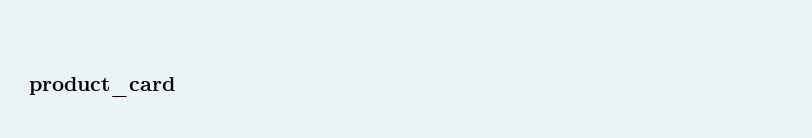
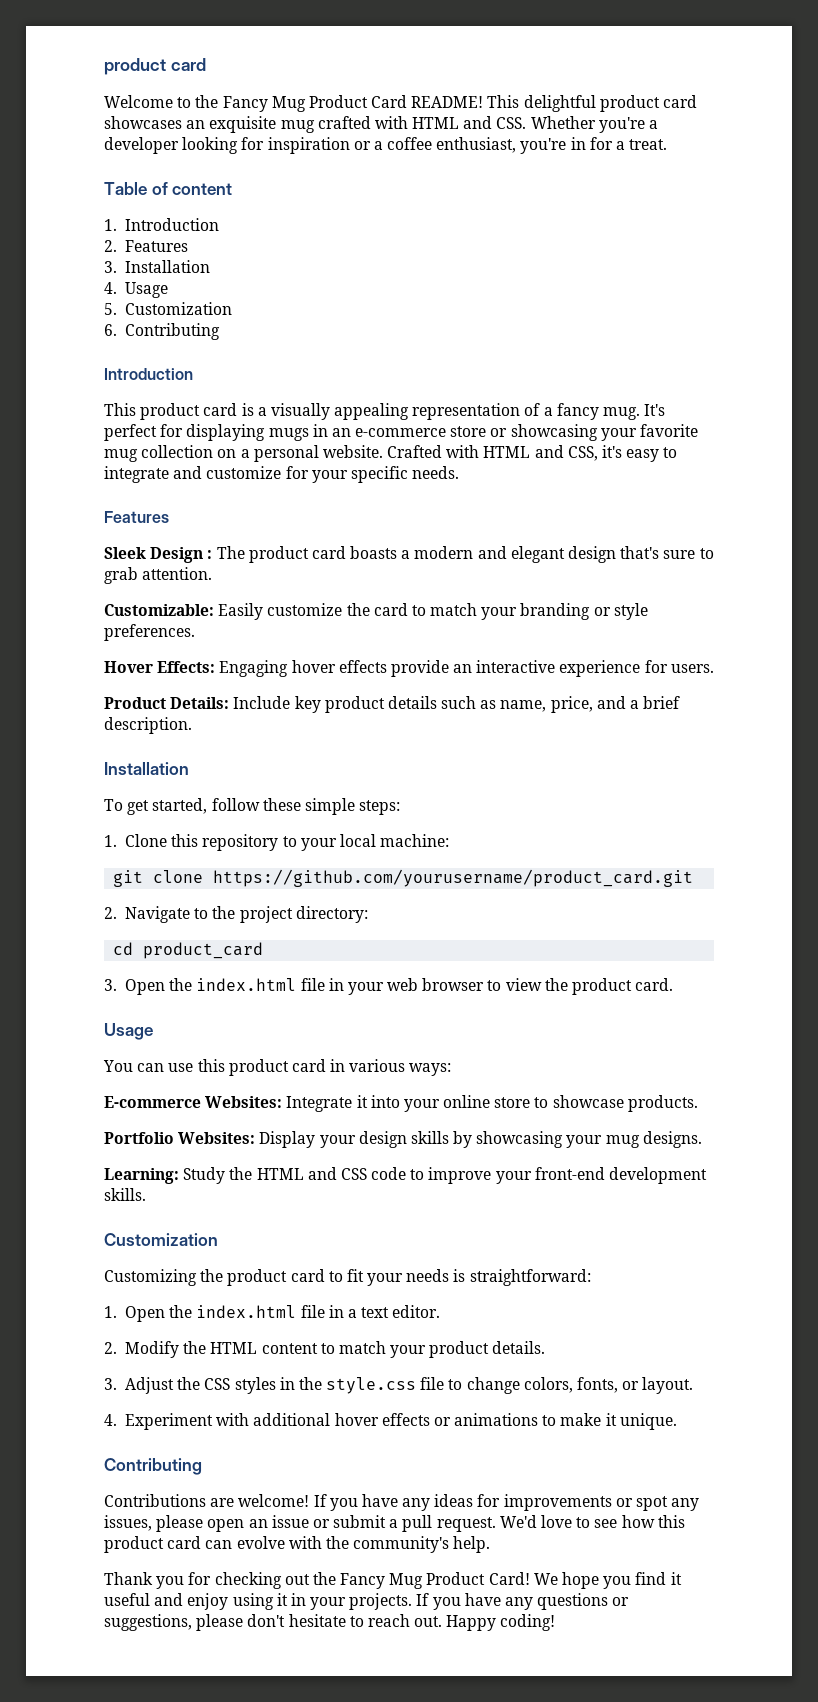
[29,77,175,97] product_card -> [104,58,206,75] [104,95,698,112] [104,116,659,133] [104,137,668,154] [104,182,233,195] [104,218,219,231] [104,240,188,252] [104,260,210,273] [104,282,168,298] [104,302,232,315] [104,323,220,340] [104,368,193,380] [104,403,666,420] [104,424,699,441] [104,445,678,462] [104,466,460,483] [104,511,169,523] [104,546,714,563] [104,567,213,584] [104,603,648,620] [104,624,195,641] [104,660,714,677] [104,696,681,713] [104,717,192,734] [104,762,189,775] [104,798,401,815] [104,834,450,851] [113,869,694,887] [104,906,368,923] [113,942,264,959] [104,978,674,995] [104,1023,153,1040] [103,1059,452,1076] [104,1095,698,1112] [104,1131,702,1148] [104,1167,708,1184] [104,1188,146,1201] [104,1233,218,1246] [104,1269,591,1286] [104,1305,441,1322] [104,1341,546,1358] [104,1377,694,1394] [104,1413,677,1430] [104,1458,202,1475] [104,1494,700,1511] [104,1515,685,1532] [104,1536,491,1553] [104,1572,682,1589] [104,1593,630,1610] [104,1614,556,1631] product card // Welcome to the Fancy Mug Product Card README! This delightful product card showcases an exquisite mug crafted with HTML and CSS. Whether you're a developer looking for inspiration or a coffee enthusiast, you're in for a treat. // Table of content // 1. Introduction // 2. Features // 3. Installation // 4. Usage // 5. Customization // 6. Contributing // Introduction // This product card is a visually appealing representation of a fancy mug. It's perfect for displaying mugs in an e-commerce store or showcasing your favorite mug collection on a personal website. Crafted with HTML and CSS, it's easy to integrate and customize for your specific needs. // Features // Sleek Design : The product card boasts a modern and elegant design that's sure to grab attention. // Customizable: Easily customize the card to match your branding or style preferences. // Hover Effects: Engaging hover effects provide an interactive experience for users. // Product Details: Include key product details such as name, price, and a brief description. // Installation // To get started, follow these simple steps: // 1. Clone this repository to your local machine: // git clone https://github.com/yourusername/product_card.git // 2. Navigate to the project directory: // cd product_card // 3. Open the index.html file in your web browser to view the product card. // Usage // You can use this product card in various ways: // E-commerce Websites: Integrate it into your online store to showcase products. // Portfolio Websites: Display your design skills by showcasing your mug designs. // Learning: Study the HTML and CSS code to improve your front-end development skills. // Customization // Customizing the product card to fit your needs is straightforward: // 1. Open the index.html file in a text editor. // 2. Modify the HTML content to match your product details. // 3. Adjust the CSS styles in the style.css file to change colors, fonts, or layout. // 4. Experiment with additional hover effects or animations to make it unique. // Contributing // Contributions are welcome! If you have any ideas for improvements or spot any issues, please open an issue or submit a pull request. We'd love to see how this product card can evolve with the community's help. // Thank you for checking out the Fancy Mug Product Card! We hope you find it useful and enjoy using it in your projects. If you have any questions or suggestions, please don't hesitate to reach out. Happy coding!

